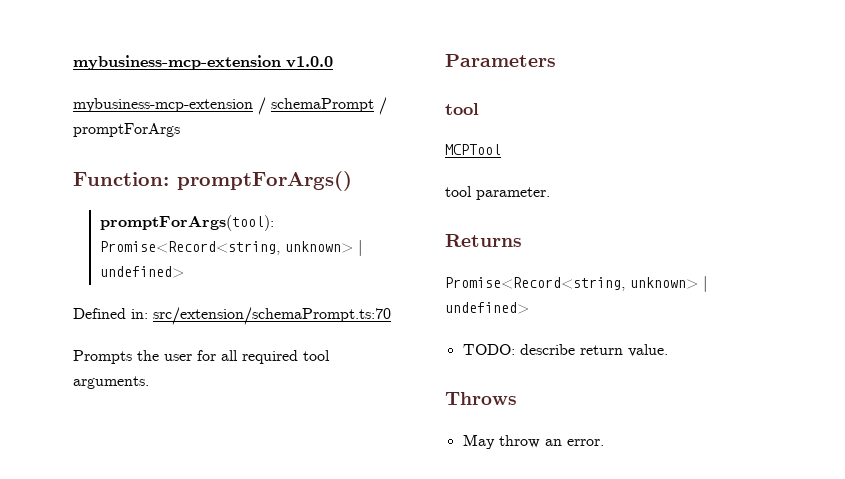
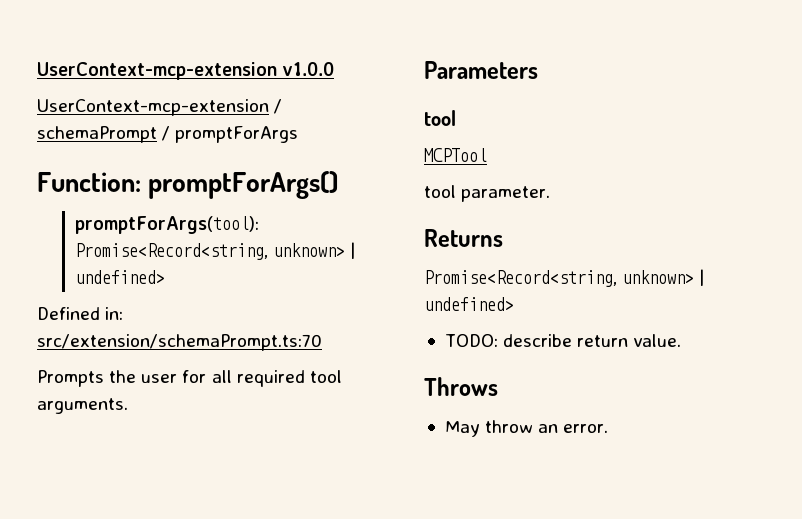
[73,55,281,70] mybusiness-mcp-extension -> [37,62,277,80] UserContext-mcp-extension
[73,98,253,112] mybusiness-mcp-extension -> [37,99,269,116] UserContext-mcp-extension

